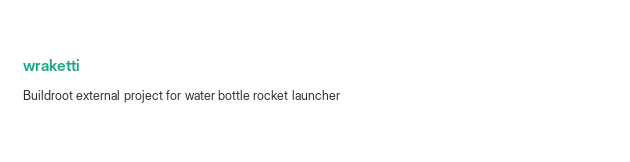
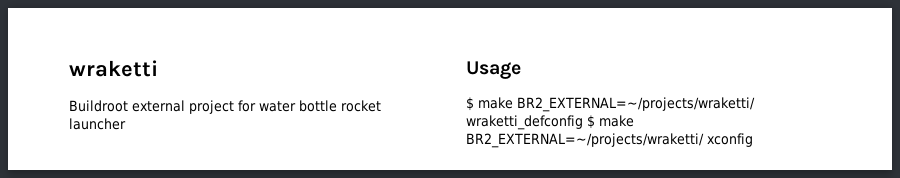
(340, 95) none -> [466,61,521,79] [466,97,755,112] [466,115,634,130] [466,133,753,148] // Usage // $ make BR2_EXTERNAL=~/projects/wraketti/ wraketti_defconfig $ make BR2_EXTERNAL=~/projects/wraketti/ xconfig

